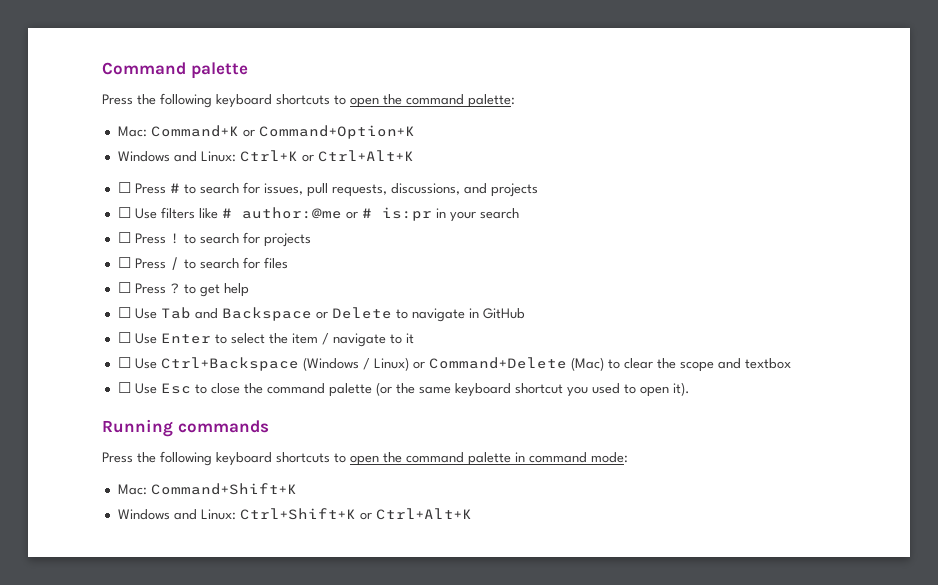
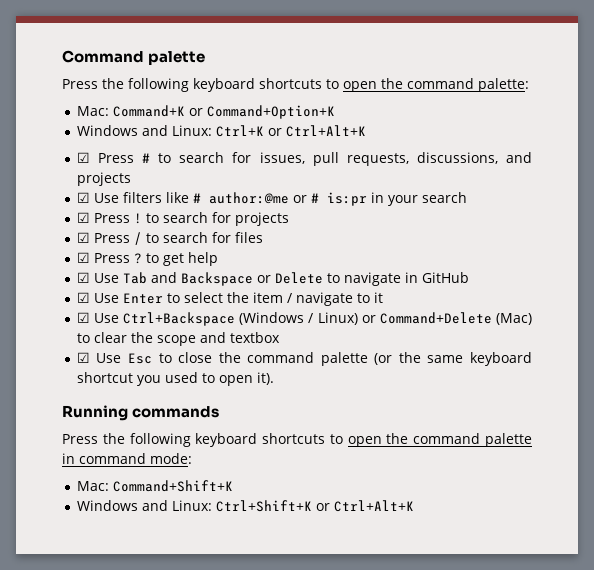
[117,182,131,193] ☐ -> [76,152,90,163] ☑
[117,207,131,218] ☐ -> [76,192,90,203] ☑
[117,232,131,243] ☐ -> [76,212,90,223] ☑
[117,257,131,268] ☐ -> [76,232,90,243] ☑
[117,282,131,293] ☐ -> [76,252,90,263] ☑
[117,307,131,318] ☐ -> [76,272,90,283] ☑
[117,332,131,343] ☐ -> [76,292,90,303] ☑
[117,357,131,368] ☐ -> [76,312,90,323] ☑
[117,382,131,393] ☐ -> [76,352,90,363] ☑

